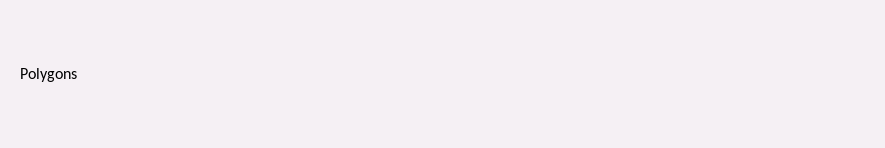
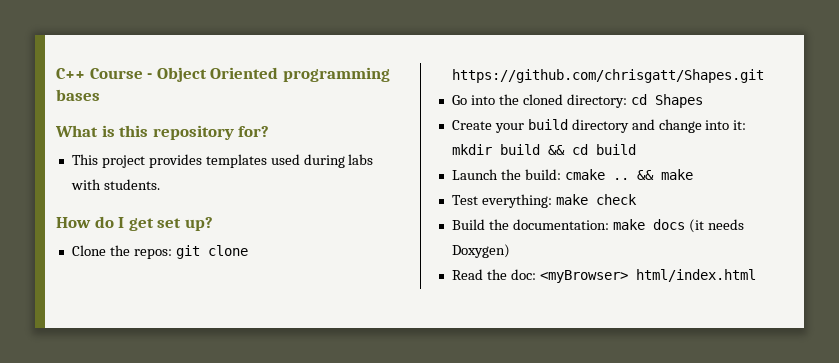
[20,68,77,82] Polygons -> [56,67,390,82] [56,89,100,101] [55,125,270,140] [71,154,374,168] [70,179,160,190] [56,216,213,231] [71,245,248,259] [451,69,764,83] [451,94,703,108] [451,119,747,133] [451,144,636,155] [451,169,693,180] [451,194,637,208] [451,219,744,233] [451,244,510,258] [451,269,756,283] C++ Course - Object Oriented programming bases // What is this repository for? // This project provides templates used during labs with students. // How do I get set up? // Clone the repos: git clone https://github.com/chrisgatt/Shapes.git // Go into the cloned directory: cd Shapes // Create your build directory and change into it: mkdir build && cd build // Launch the build: cmake .. && make // Test everything: make check // Build the documentation: make docs (it needs Doxygen) // Read the doc: <myBrowser> html/index.html

